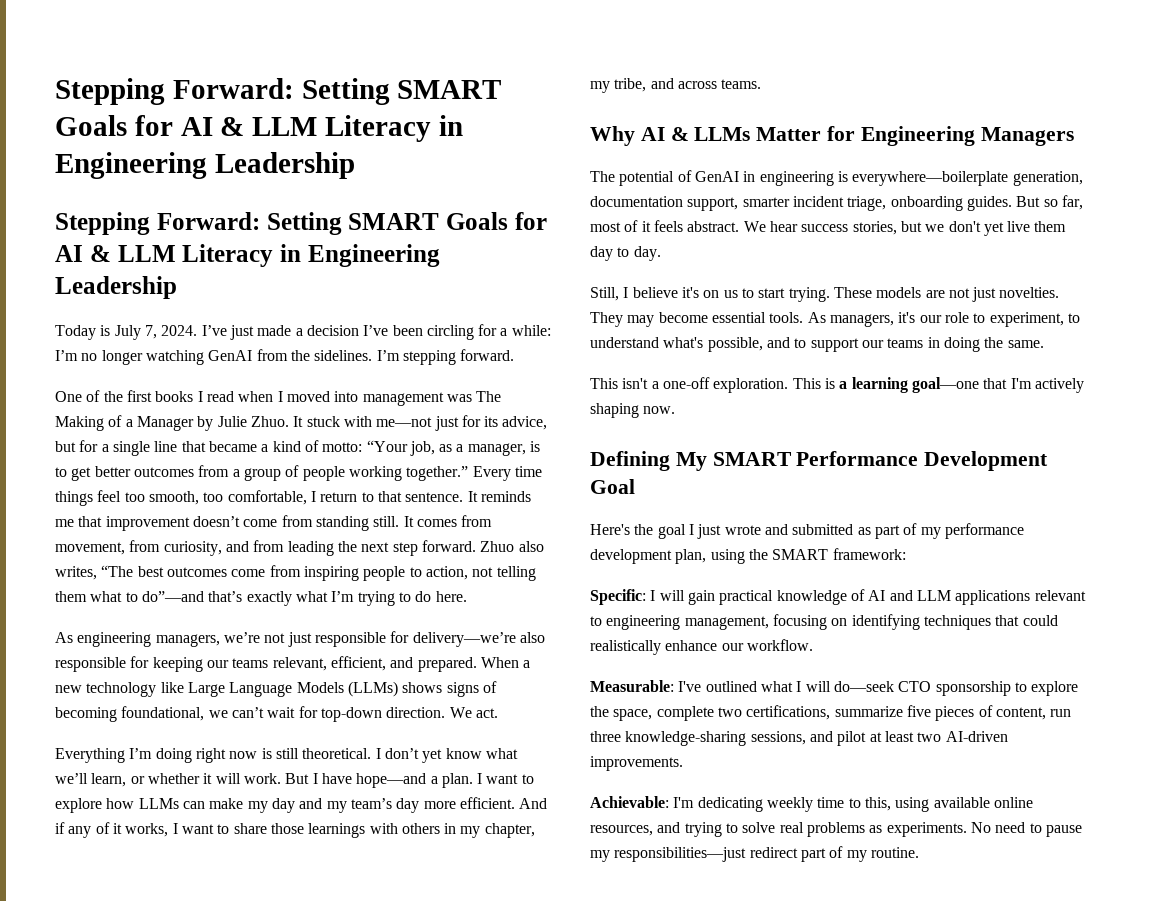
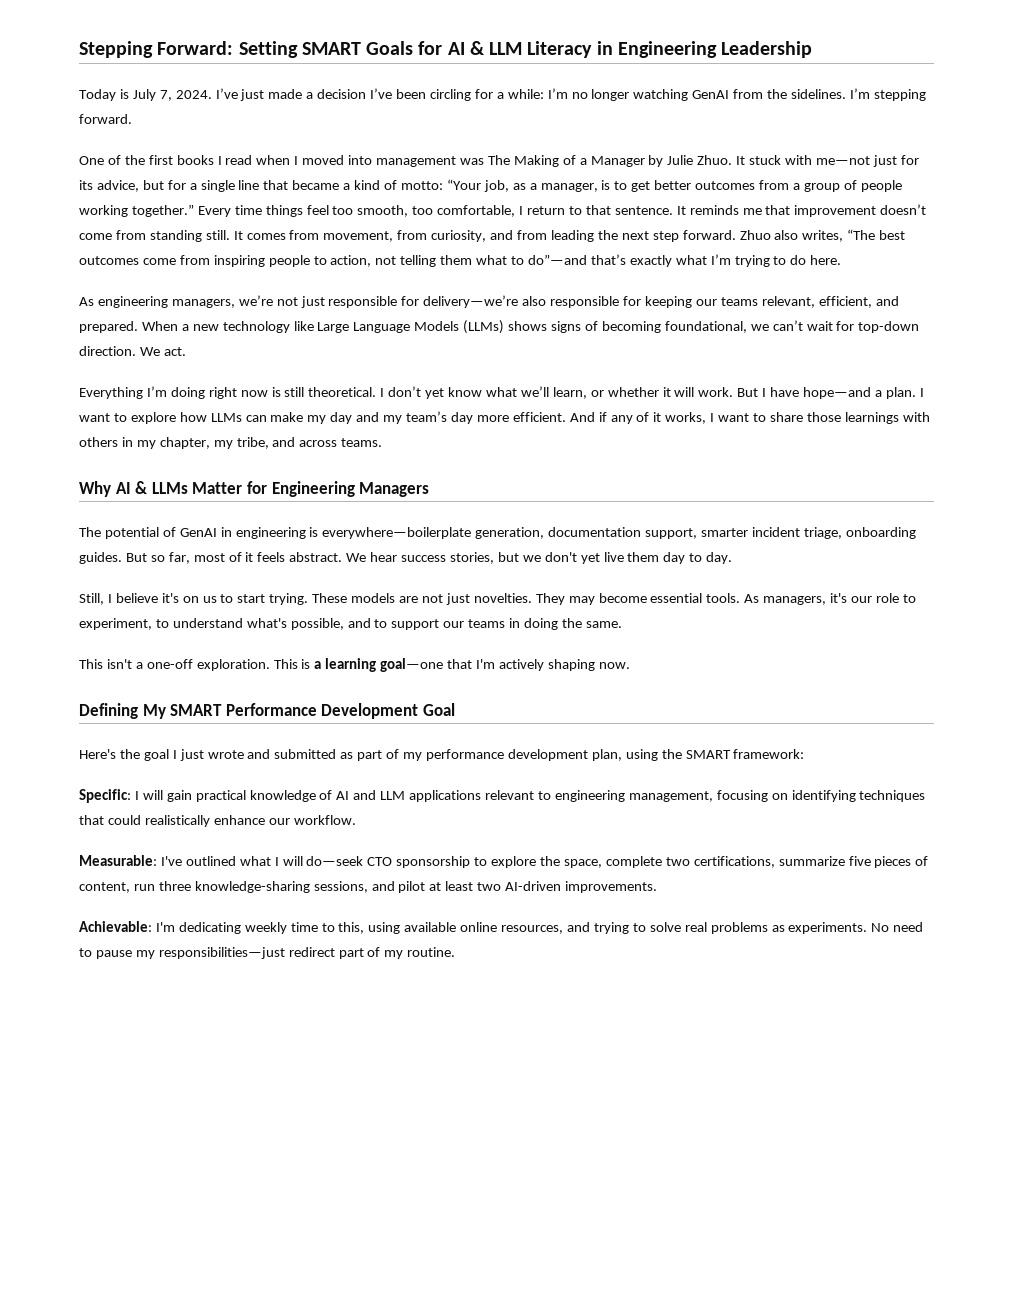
[55,212,547,235] [55,244,440,267] [55,276,177,299] // Stepping Forward: Setting SMART Goals for AI & LLM Literacy in Engineering Leadership -> (813, 49) none

